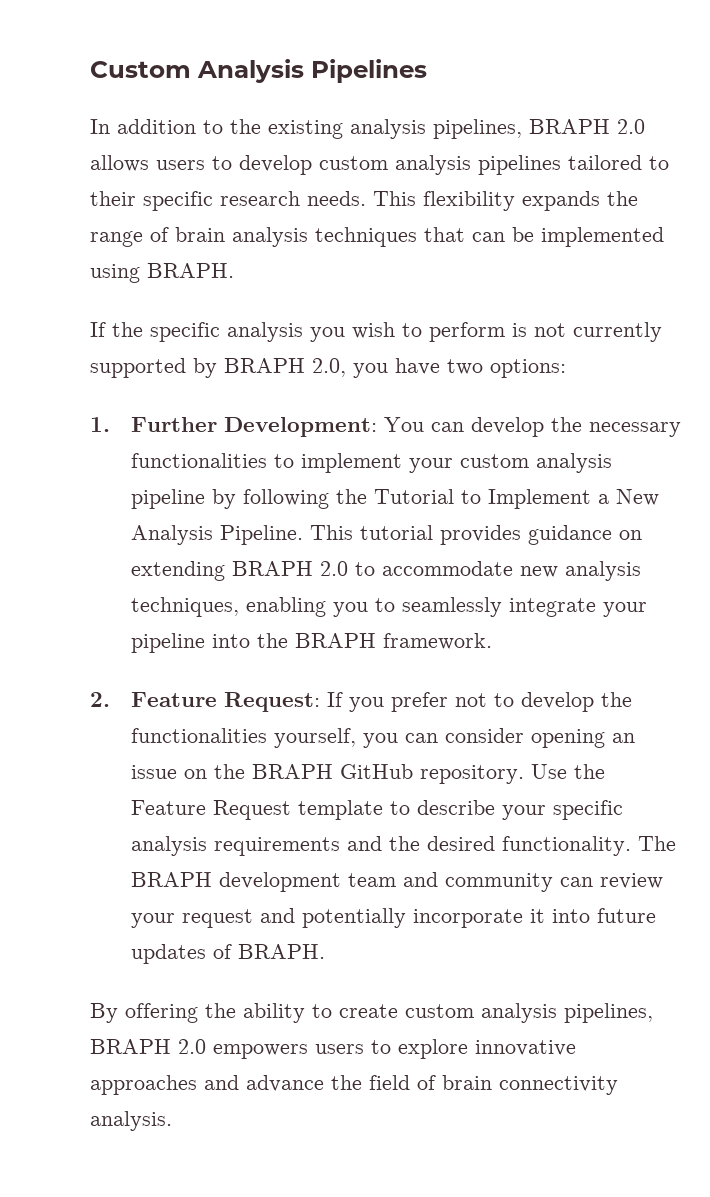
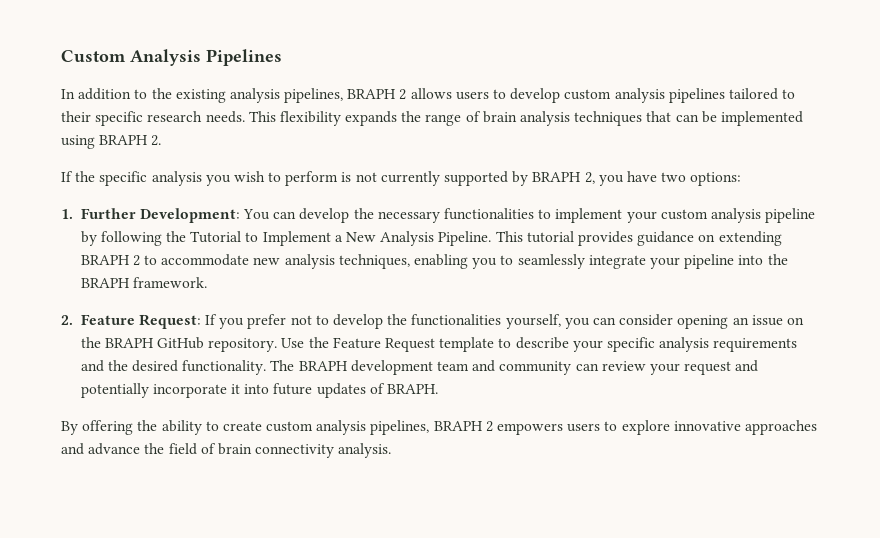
[617,119,645,134] 2.0 -> [399,89,407,100] 2
[147,263,234,278] BRAPH. -> [99,135,162,146] BRAPH 2.
[312,358,346,377] 2.0, -> [584,172,595,184] 2,
[319,561,348,576] 2.0 -> [132,255,140,266] 2
[178,1039,206,1054] 2.0 -> [485,421,493,432] 2

